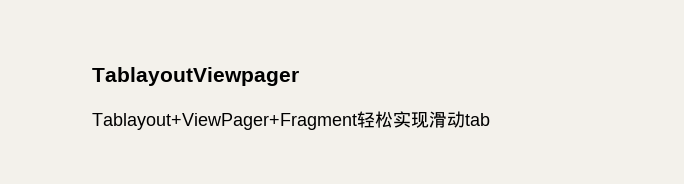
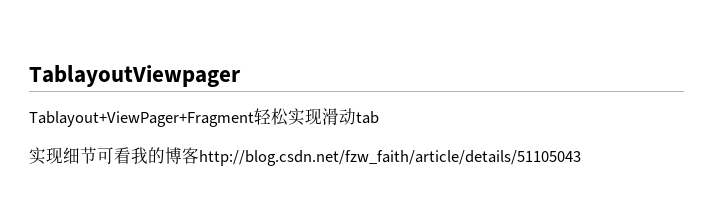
(490, 119) none -> [29,147,581,166] // 实现细节可看我的博客http://blog.csdn.net/fzw_faith/article/details/51105043

